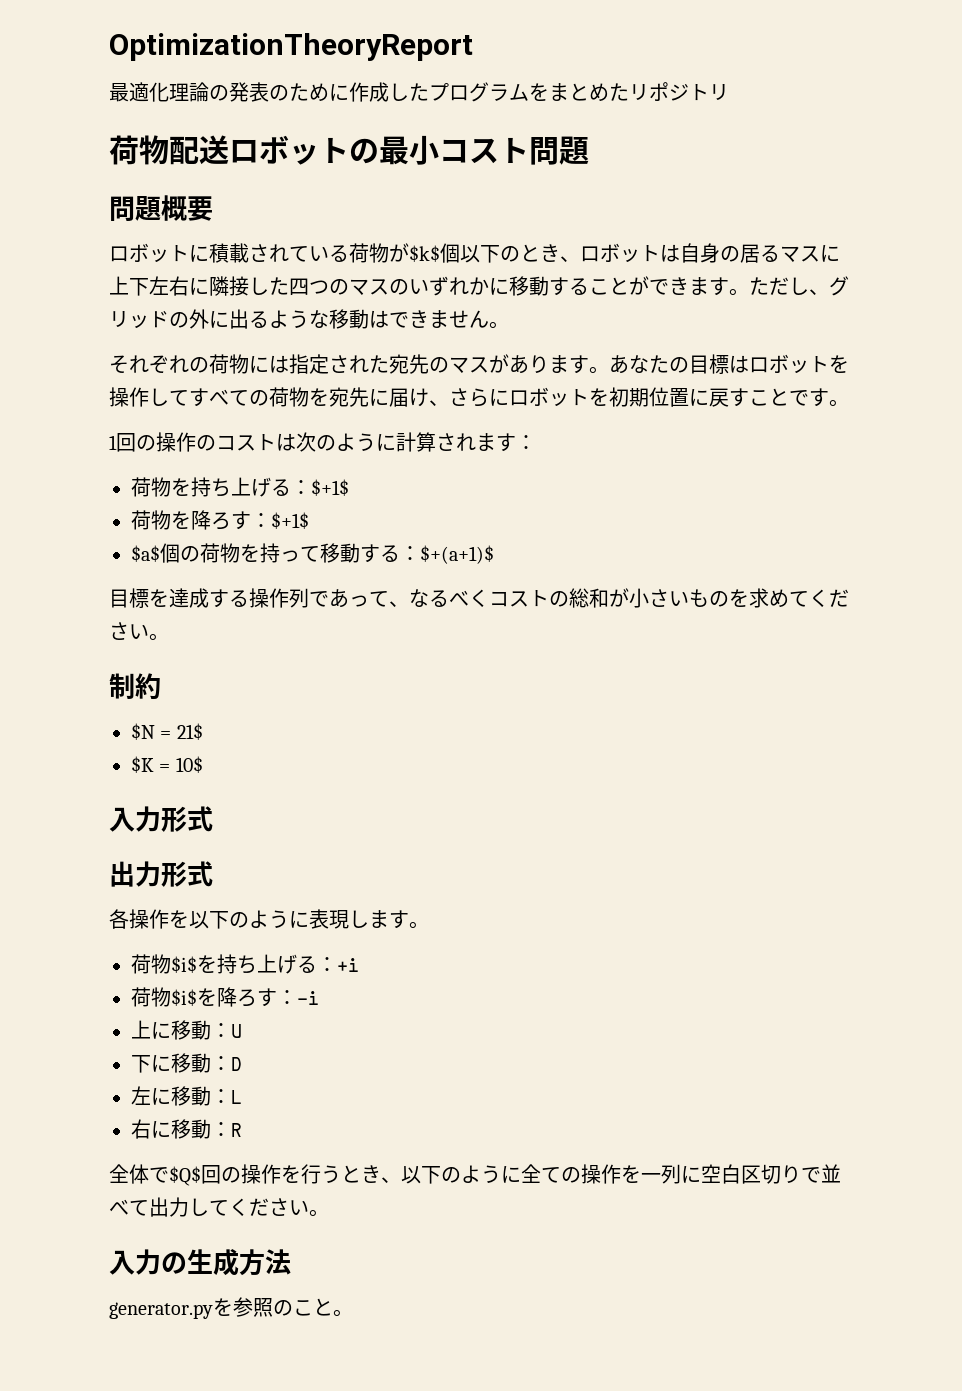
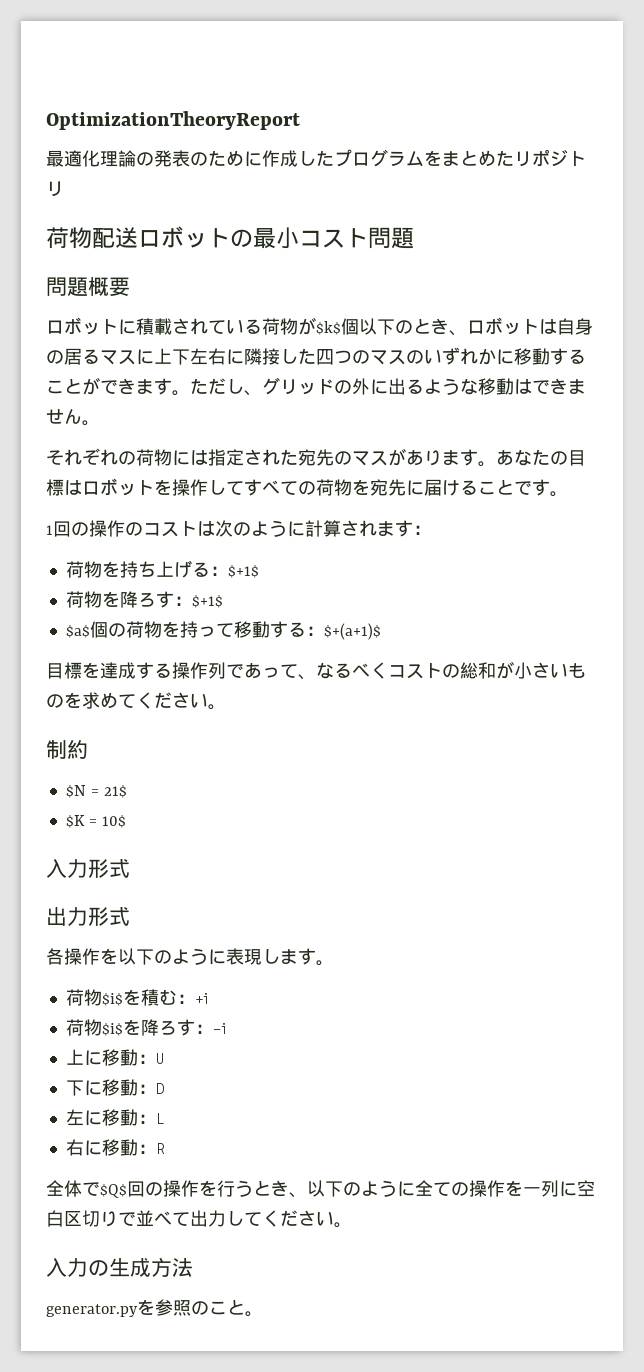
[429,387,749,407] 、さらにロボットを初期位置に戻す -> [460,480,478,495] る
[217,954,317,974] 持ち上げる -> [140,989,177,1006] 積む

